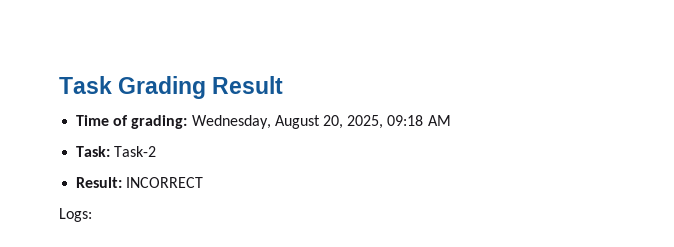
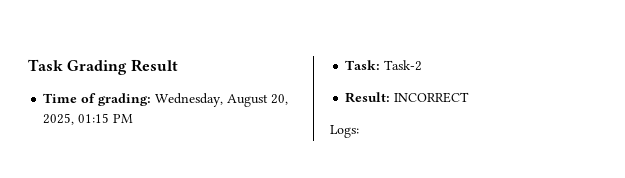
[387,115,451,126] 09:18 AM -> [78,113,134,123] 01:15 PM

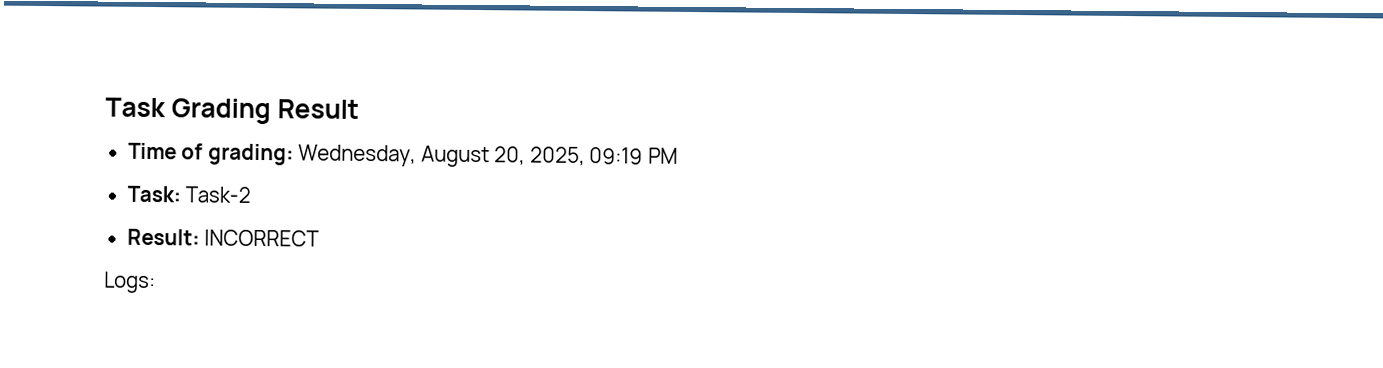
[78,113,110,123] 01:15 -> [589,147,644,165] 09:19

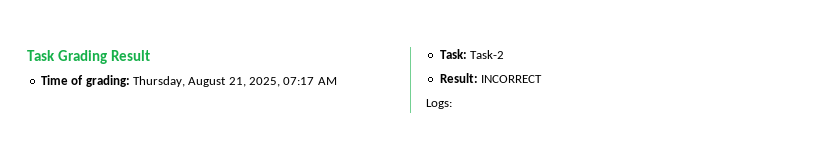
[298,144,678,168] Wednesday, August 20, 2025, 09:19 PM -> [132,76,337,87] Thursday, August 21, 2025, 07:17 AM

